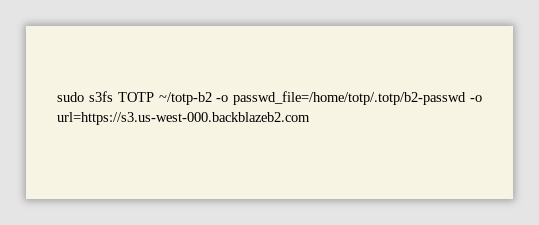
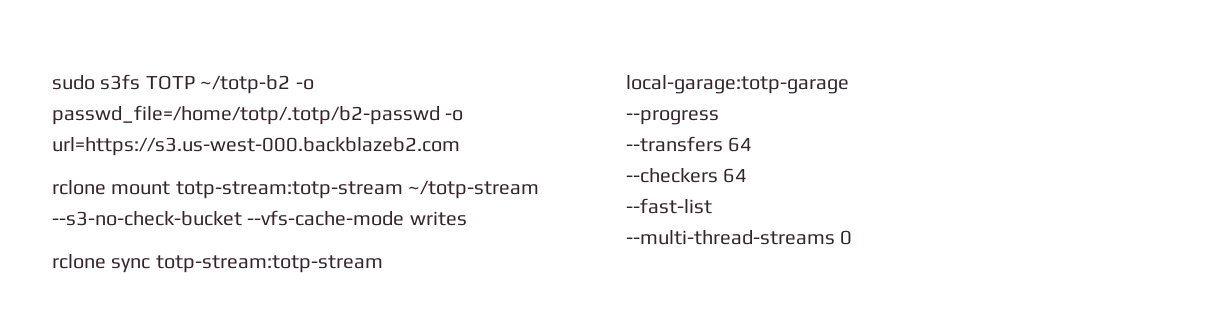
(310, 118) none -> [52,180,540,199] [52,210,467,226] [52,254,383,273] [626,75,849,94] [626,110,719,125] [626,136,753,152] [626,168,748,183] [626,198,712,214] [626,230,853,245] // rclone mount totp-stream:totp-stream ~/totp-stream --s3-no-check-bucket --vfs-cache-mode writes // rclone sync totp-stream:totp-stream local-garage:totp-garage // --progress // --transfers 64 // --checkers 64 // --fast-list // --multi-thread-streams 0

